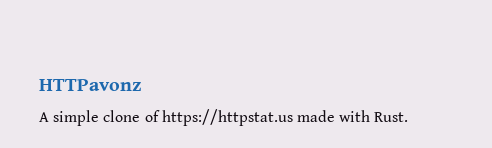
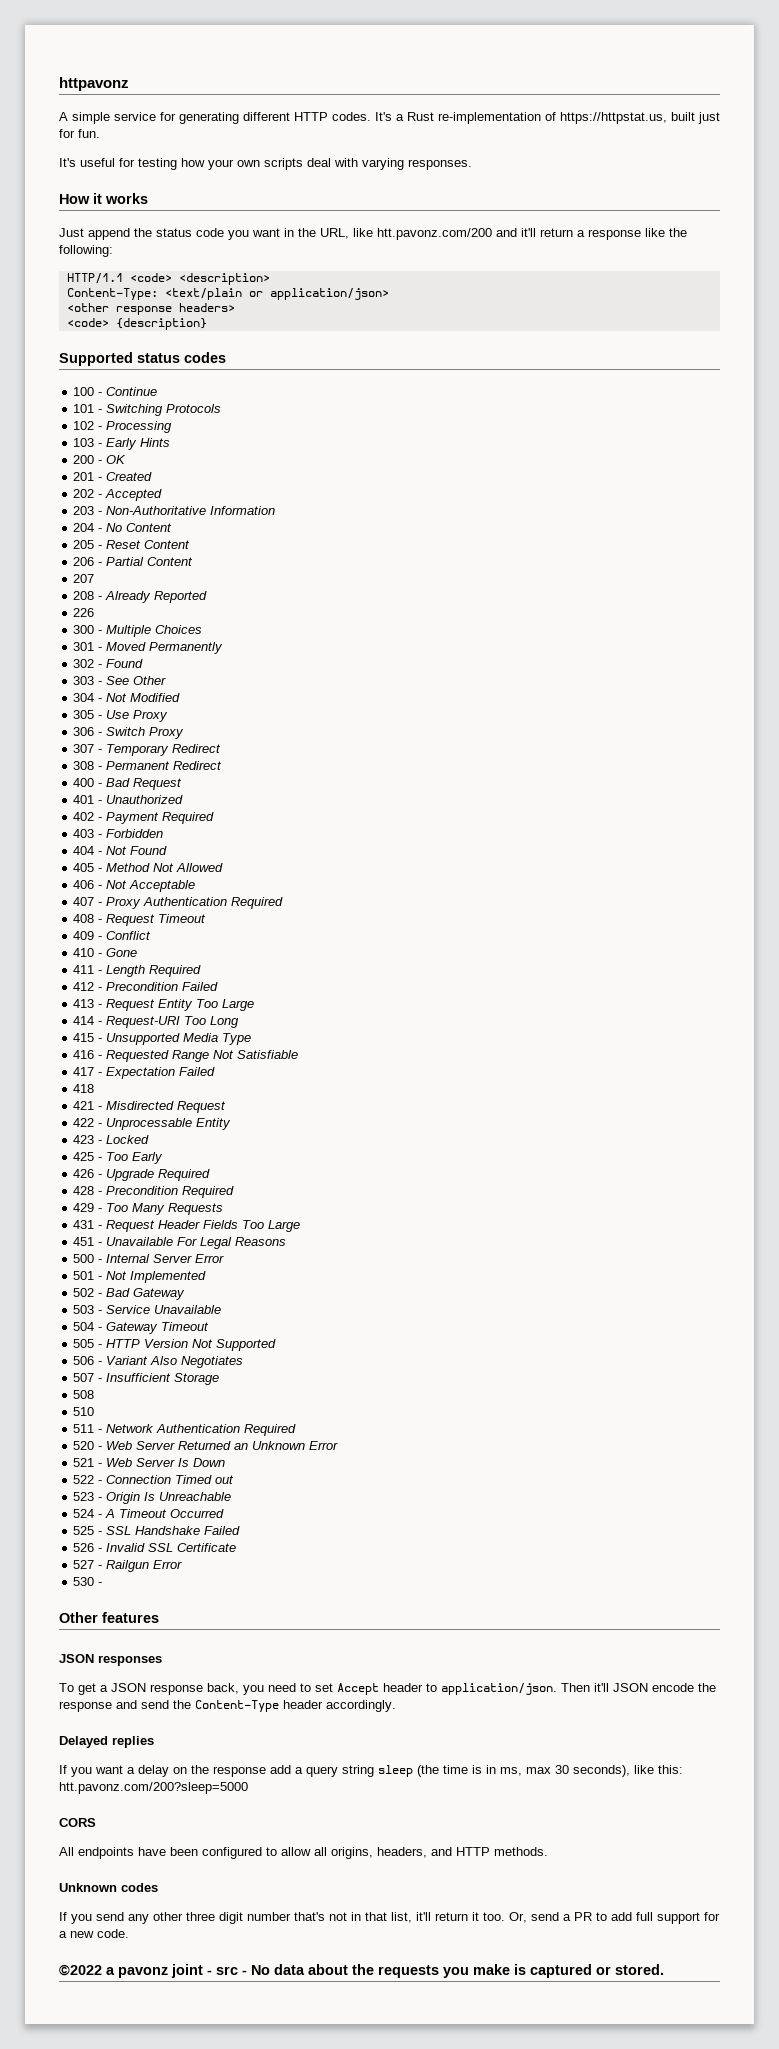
[39,79,142,91] HTTPavonz -> [59,77,129,91] httpavonz
[103,109,409,126] clone of https://httpstat.us made with Rust. -> [114,112,720,124] [59,129,100,138] [59,158,472,170] [59,193,148,204] [59,228,687,240] [59,245,113,257] [66,273,270,285] [66,288,389,300] [66,303,235,315] [66,318,207,330] [59,352,226,366] [73,387,158,396] [73,404,222,416] [73,421,173,433] [73,438,171,450] [73,455,127,464] [73,472,153,481] [73,489,163,501] [73,506,276,515] [73,523,173,532] [73,540,191,549] [73,557,194,566] [73,574,95,583] [73,591,208,603] [73,608,95,617] [73,625,203,637] [73,642,224,654] [73,659,144,668] [73,676,167,685] [73,693,181,702] [73,710,169,722] [73,727,185,739] [73,744,222,756] [73,761,223,770] [73,778,183,790] [73,795,184,804] [73,812,215,824] [73,829,164,838] [73,846,168,855] [73,863,224,872] [73,880,196,892] [73,897,284,909] [73,914,207,926] [73,931,152,940] [73,948,138,957] [73,965,202,977] [73,982,219,991] [73,999,255,1011] [73,1016,240,1028] [73,1033,252,1045] [73,1050,299,1062] [73,1067,216,1079] [73,1084,95,1093] [73,1101,227,1113] [73,1118,232,1130] [73,1135,150,1144] [73,1152,164,1164] [73,1169,211,1181] [73,1186,235,1198] [73,1203,224,1215] [73,1220,301,1232] [73,1237,287,1249] [73,1254,225,1263] [73,1271,207,1283] [73,1288,186,1300] [73,1305,222,1314] [73,1322,210,1334] [73,1339,277,1351] [73,1356,244,1368] [73,1373,220,1385] [73,1390,95,1399] [73,1407,95,1416] [73,1424,297,1436] [73,1441,339,1450] [73,1458,226,1467] [73,1475,235,1484] [73,1492,232,1504] [73,1509,225,1518] [73,1526,241,1535] [73,1543,237,1552] [73,1560,183,1572] [73,1577,103,1586] [59,1612,159,1623] [59,1654,162,1666] [59,1683,716,1695] [59,1700,396,1712] [59,1736,154,1748] [59,1765,683,1777] [59,1782,248,1794] [59,1818,96,1827] [59,1847,548,1859] [59,1883,158,1892] [59,1912,720,1924] [59,1929,129,1938] [59,1964,664,1978] service for generating different HTTP codes. It's a Rust re-implementation of https://httpstat.us, built just for fun. // It's useful for testing how your own scripts deal with varying responses. // How it works // Just append the status code you want in the URL, like htt.pavonz.com/200 and it'll return a response like the following: // HTTP/1.1 <code> <description> // Content-Type: <text/plain or application/json> // <other response headers> // <code> {description} // Supported status codes // 100 - Continue // 101 - Switching Protocols // 102 - Processing // 103 - Early Hints // 200 - OK // 201 - Created // 202 - Accepted // 203 - Non-Authoritative Information // 204 - No Content // 205 - Reset Content // 206 - Partial Content // 207 // 208 - Already Reported // 226 // 300 - Multiple Choices // 301 - Moved Permanently // 302 - Found // 303 - See Other // 304 - Not Modified // 305 - Use Proxy // 306 - Switch Proxy // 307 - Temporary Redirect // 308 - Permanent Redirect // 400 - Bad Request // 401 - Unauthorized // 402 - Payment Required // 403 - Forbidden // 404 - Not Found // 405 - Method Not Allowed // 406 - Not Acceptable // 407 - Proxy Authentication Required // 408 - Request Timeout // 409 - Conflict // 410 - Gone // 411 - Length Required // 412 - Precondition Failed // 413 - Request Entity Too Large // 414 - Request-URI Too Long // 415 - Unsupported Media Type // 416 - Requested Range Not Satisfiable // 417 - Expectation Failed // 418 // 421 - Misdirected Request // 422 - Unprocessable Entity // 423 - Locked // 425 - Too Early // 426 - Upgrade Required // 428 - Precondition Required // 429 - Too Many Requests // 431 - Request Header Fields Too Large // 451 - Unavailable For Legal Reasons // 500 - Internal Server Error // 501 - Not Implemented // 502 - Bad Gateway // 503 - Service Unavailable // 504 - Gateway Timeout // 505 - HTTP Version Not Supported // 506 - Variant Also Negotiates // 507 - Insufficient Storage // 508 // 510 // 511 - Network Authentication Required // 520 - Web Server Returned an Unknown Error // 521 - Web Server Is Down // 522 - Connection Timed out // 523 - Origin Is Unreachable // 524 - A Timeout Occurred // 525 - SSL Handshake Failed // 526 - Invalid SSL Certificate // 527 - Railgun Error // 530 - // Other features // JSON responses // To get a JSON response back, you need to set Accept header to application/json. Then it'll JSON encode the response and send the Content-Type header accordingly. // Delayed replies // If you want a delay on the response add a query string sleep (the time is in ms, max 30 seconds), like this: htt.pavonz.com/200?sleep=5000 // CORS // All endpoints have been configured to allow all origins, headers, and HTTP methods. // Unknown codes // If you send any other three digit number that's not in that list, it'll return it too. Or, send a PR to add full support for a new code. // ©2022 a pavonz joint - src - No data about the requests you make is captured or stored.

